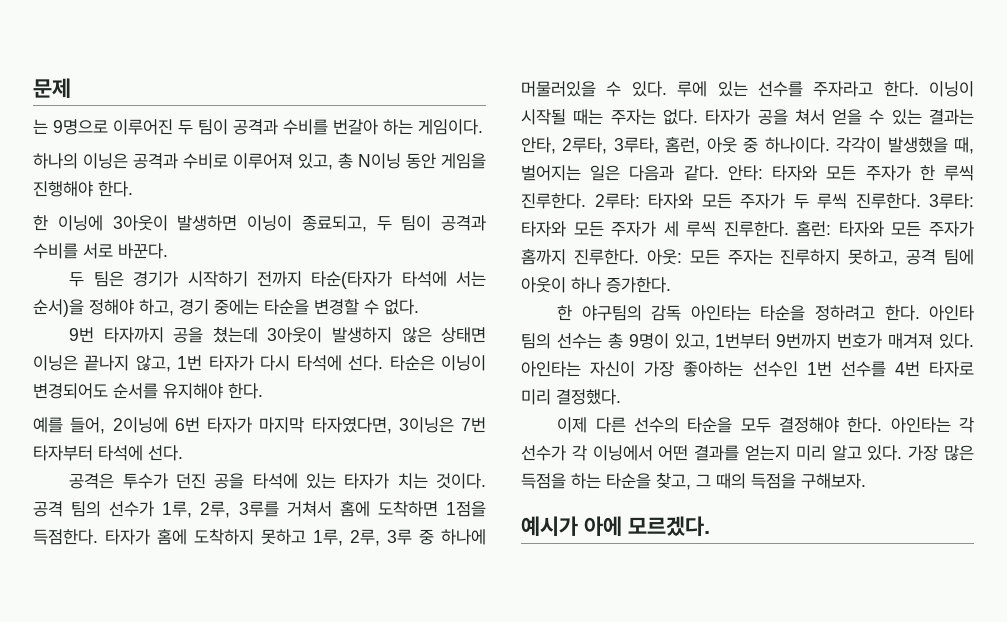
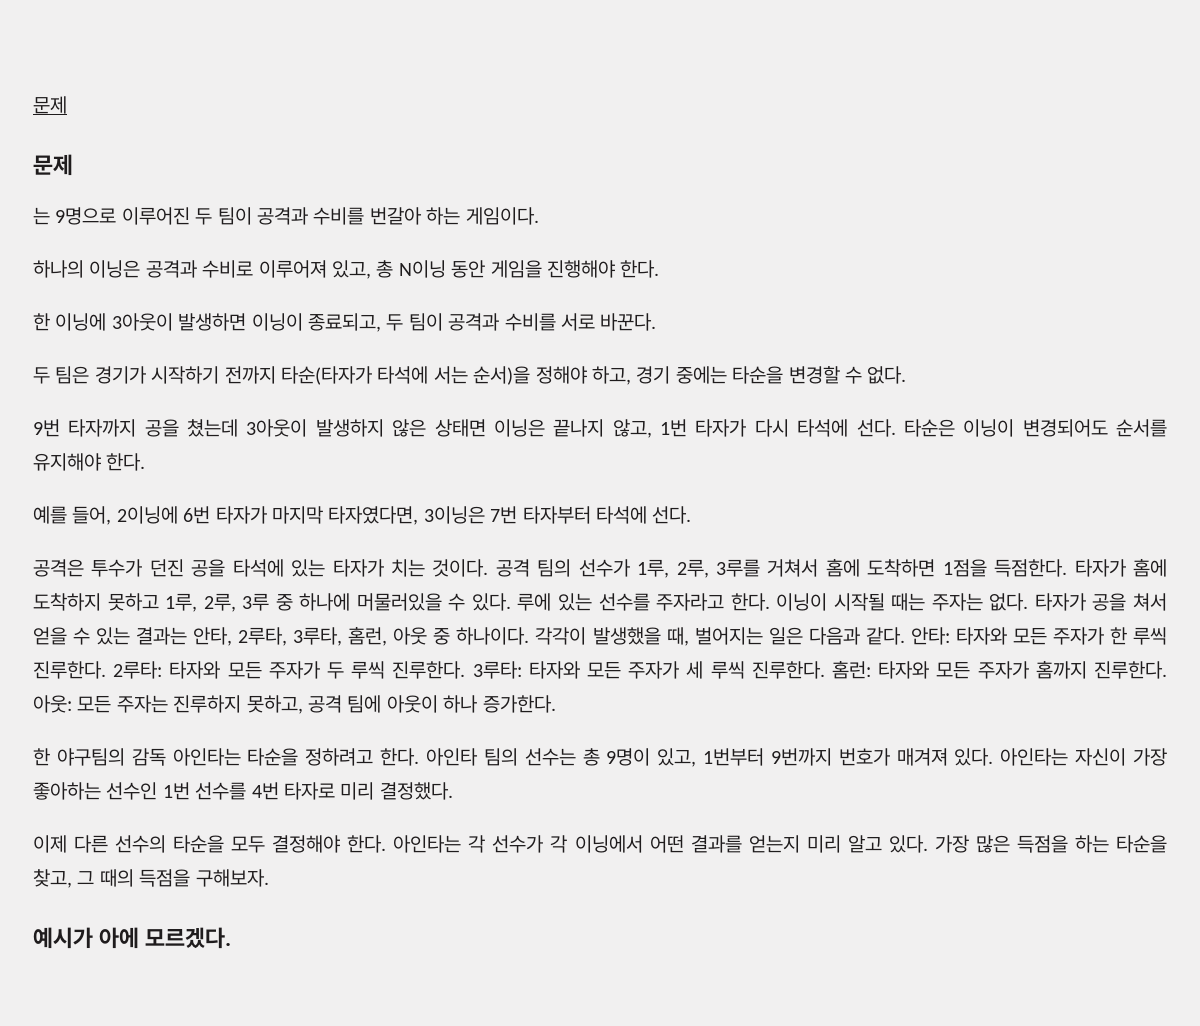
[33,78,71,98] 문제 -> [33,96,67,114] [33,154,73,176] 문제 // 문제

